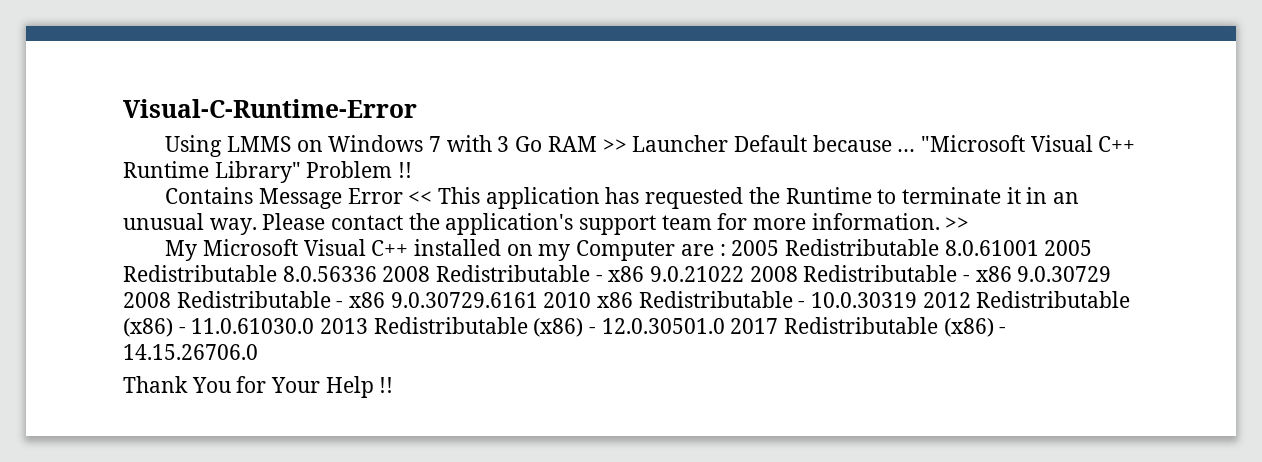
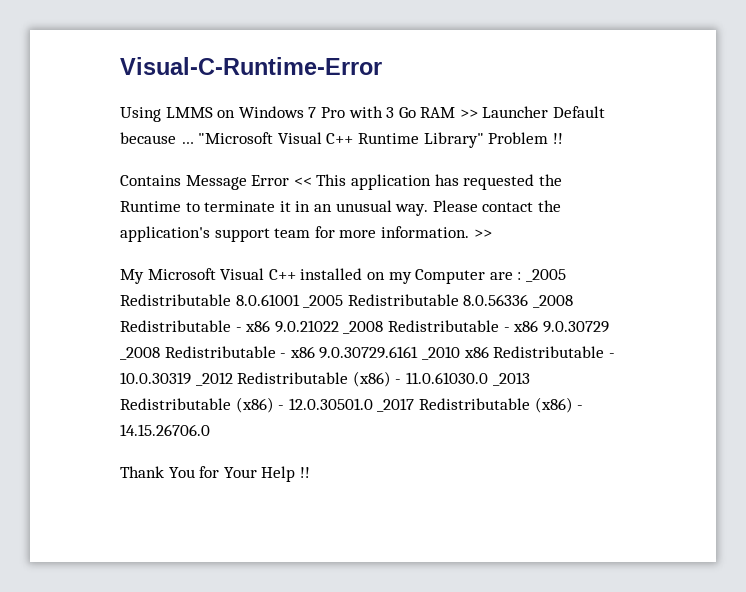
(442, 144) none -> [320,107,345,118] Pro
[731,240,780,256] 2005 -> [525,269,566,282] _2005
[1044,240,1093,256] 2005 -> [303,295,344,308] _2005
[382,266,431,282] 2008 -> [532,295,573,308] _2008
[749,266,798,282] 2008 -> [343,321,384,334] _2008
[123,292,171,308] 2008 -> [120,347,160,360] _2008
[543,292,592,308] 2010 -> [421,346,460,360] _2010
[922,292,971,308] 2012 -> [195,372,233,386] _2012
[320,318,369,334] 2013 -> [492,372,530,386] _2013
[730,318,779,334] 2017 -> [377,398,415,412] _2017

